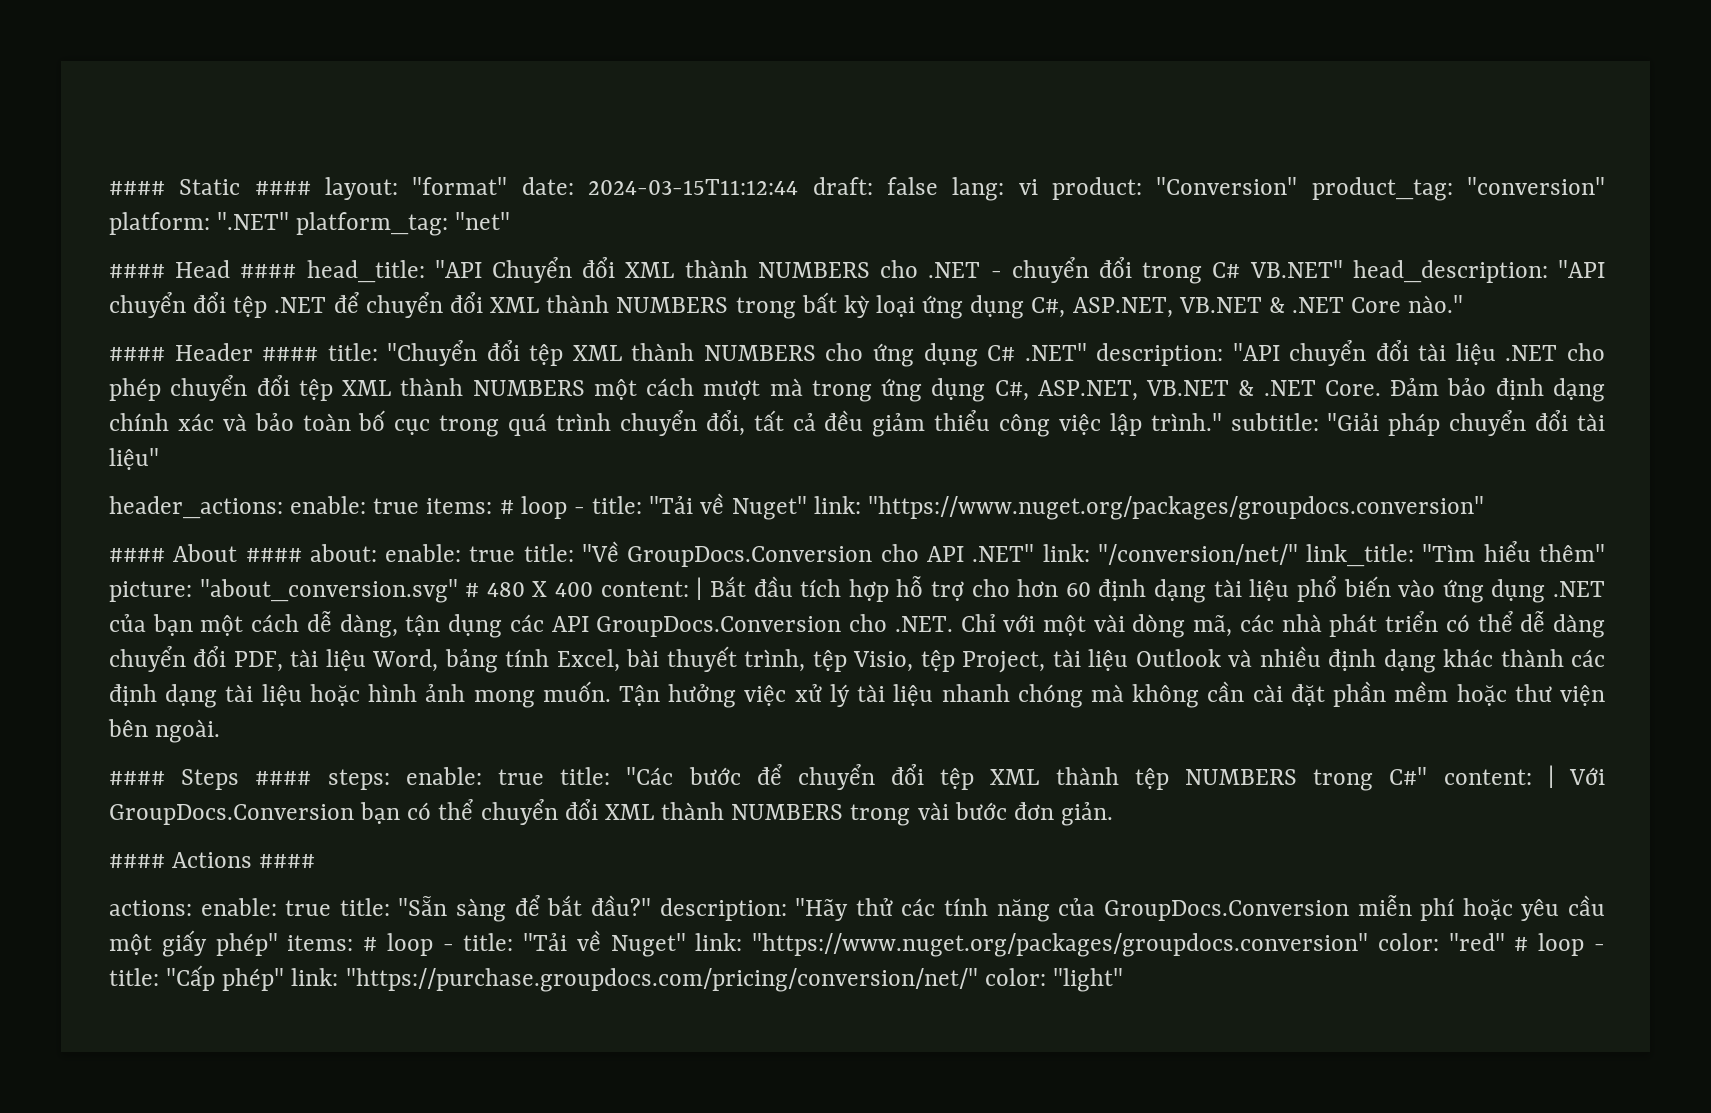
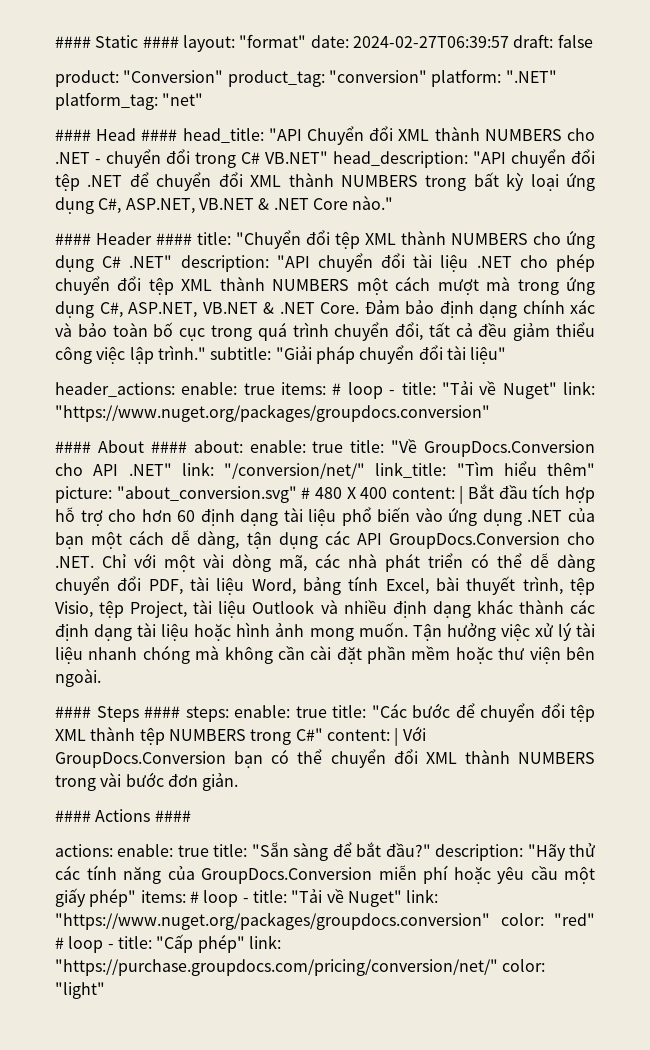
[588,179,799,195] 2024-03-15T11:12:44 -> [352,36,509,48] 2024-02-27T06:39:57
[952,177,1038,201] lang: vi -> (593, 41) //

